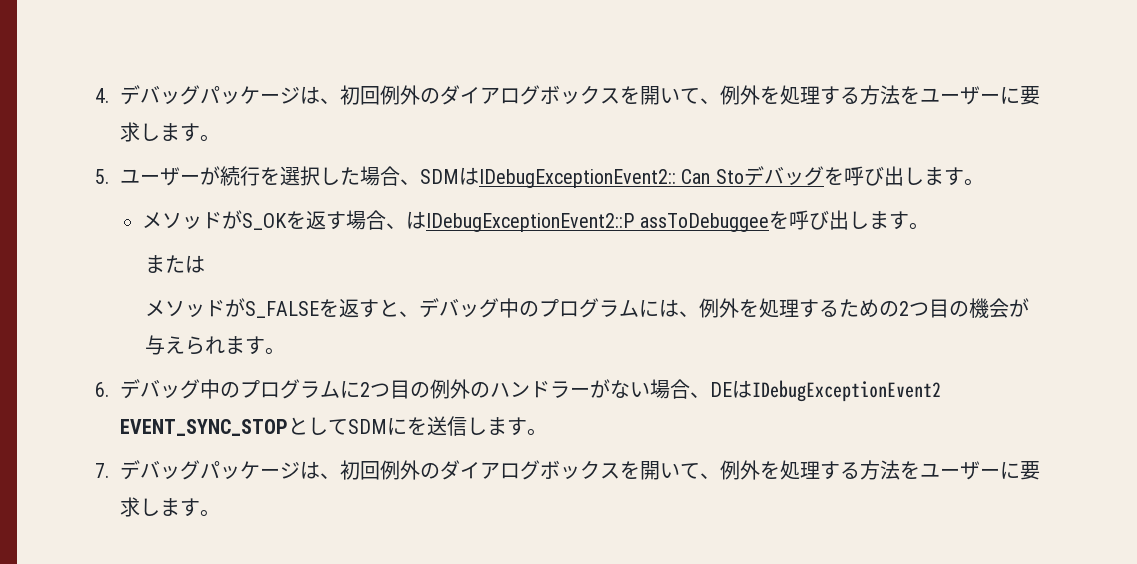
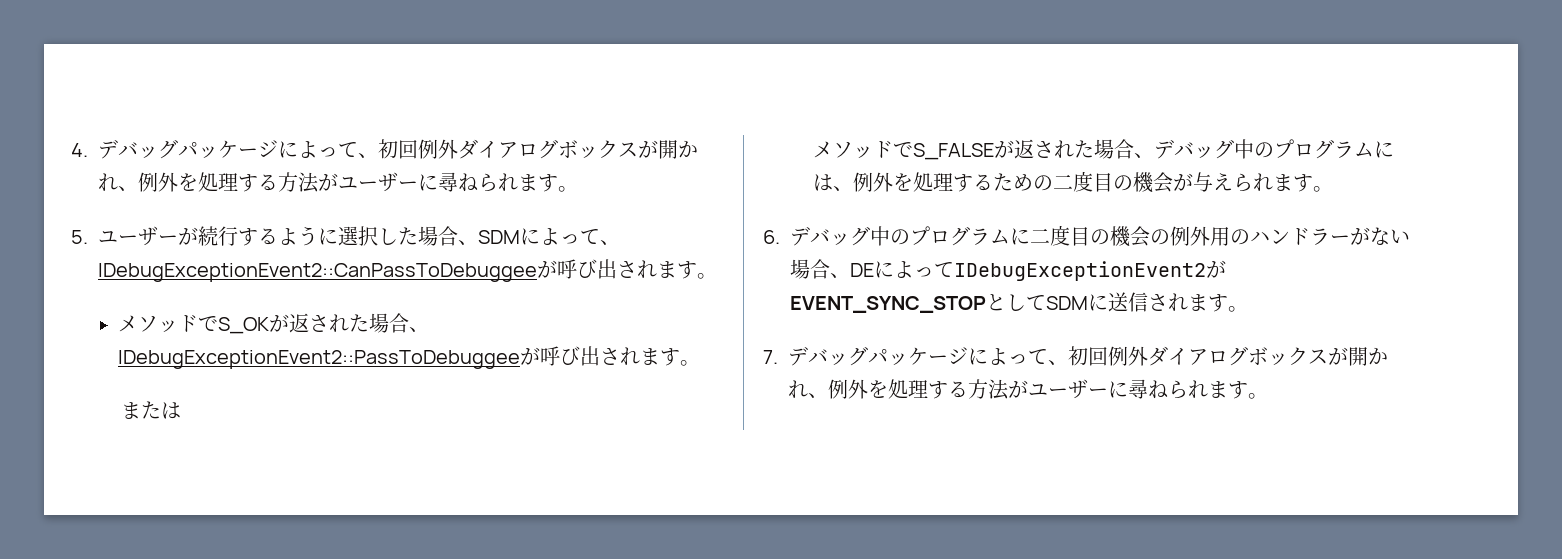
[300,85,1041,105] [120,122,161,142] は、初回例外のダイアログボックスを開いて、例外を処理する方法をユーザーに要求し -> [278,139,698,159] [98,172,518,193] によって、初回例外ダイアログボックスが開かれ、例外を処理する方法がユーザーに尋ねられ
[260,167,281,185] を -> [238,226,338,246] するように
[459,166,984,188] [142,210,870,232] はIDebugExceptionEvent2:: Can Stoデバッグを呼び出します。 // メソッドがS_OKを返す場合、はIDebugExceptionEvent2::P assToDebuggeeを呼び出し -> [520,228,620,245] [98,259,717,282] [118,313,430,334] [118,346,641,369] によって、IDebugExceptionEvent2::CanPassToDebuggeeが呼び出されます。 // メソッドでS_OKが返された場合、IDebugExceptionEvent2::PassToDebuggeeが呼び出され
[225,298,400,318] がS_FALSEを返すと -> [893,139,1135,160] でS_FALSEが返された場合
[899,301,930,316] 2つ -> [1053,171,1094,192] 二度
[360,379,471,399] 2つ目の例外 -> [1030,225,1230,247] 二度目の機会の例外用
[732,380,942,402] はIDebugExceptionEvent2 -> [874,260,1226,281] によってIDebugExceptionEvent2が
[407,416,488,436] を送信し -> [1108,292,1188,312] 送信され
[300,460,1041,480] [120,497,161,517] は、初回例外のダイアログボックスを開いて、例外を処理する方法をユーザーに要求し -> [968,346,1389,366] [788,379,1209,400] によって、初回例外ダイアログボックスが開かれ、例外を処理する方法がユーザーに尋ねられ

